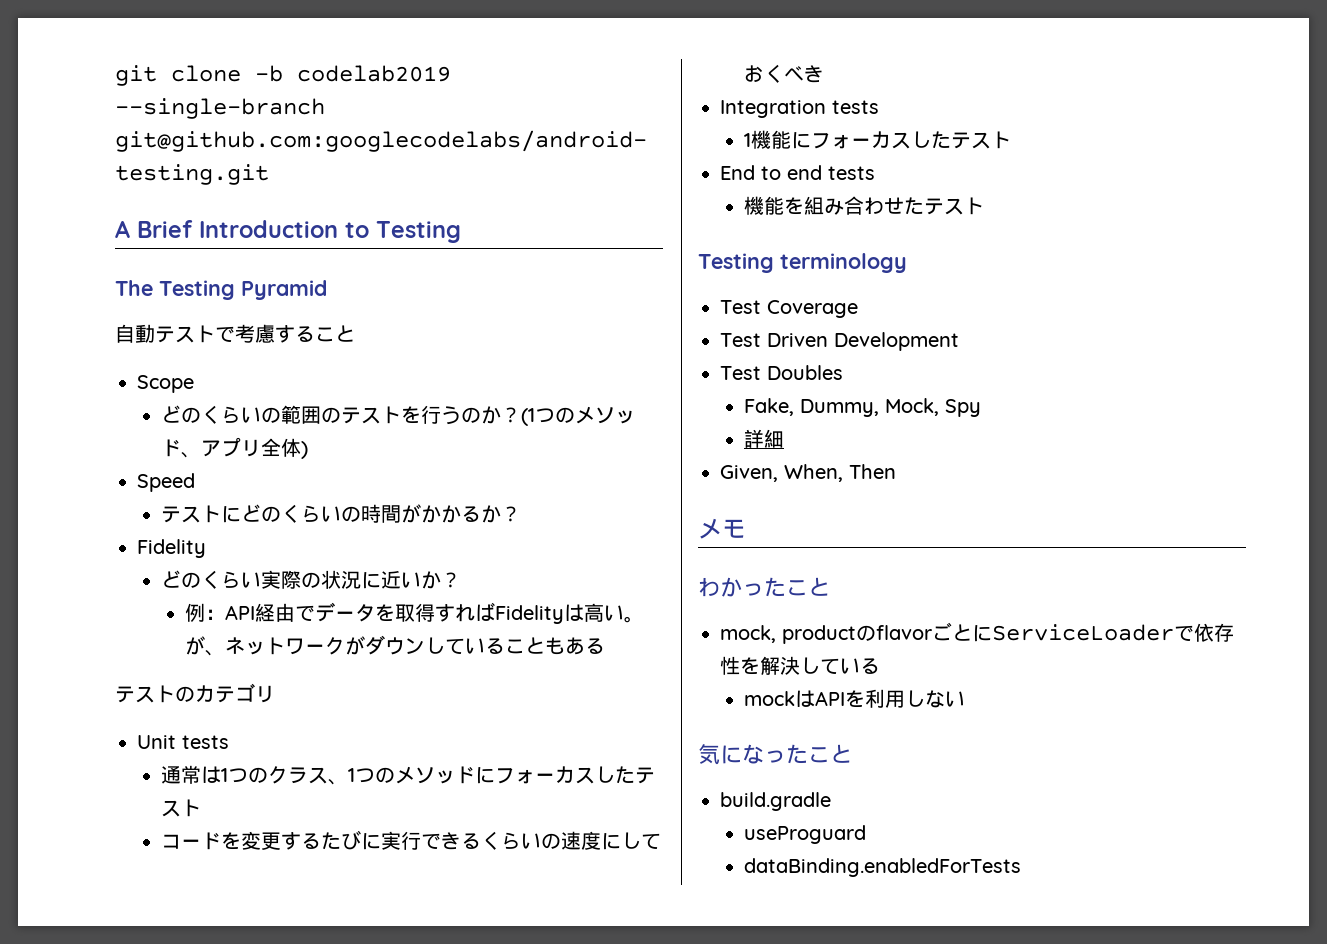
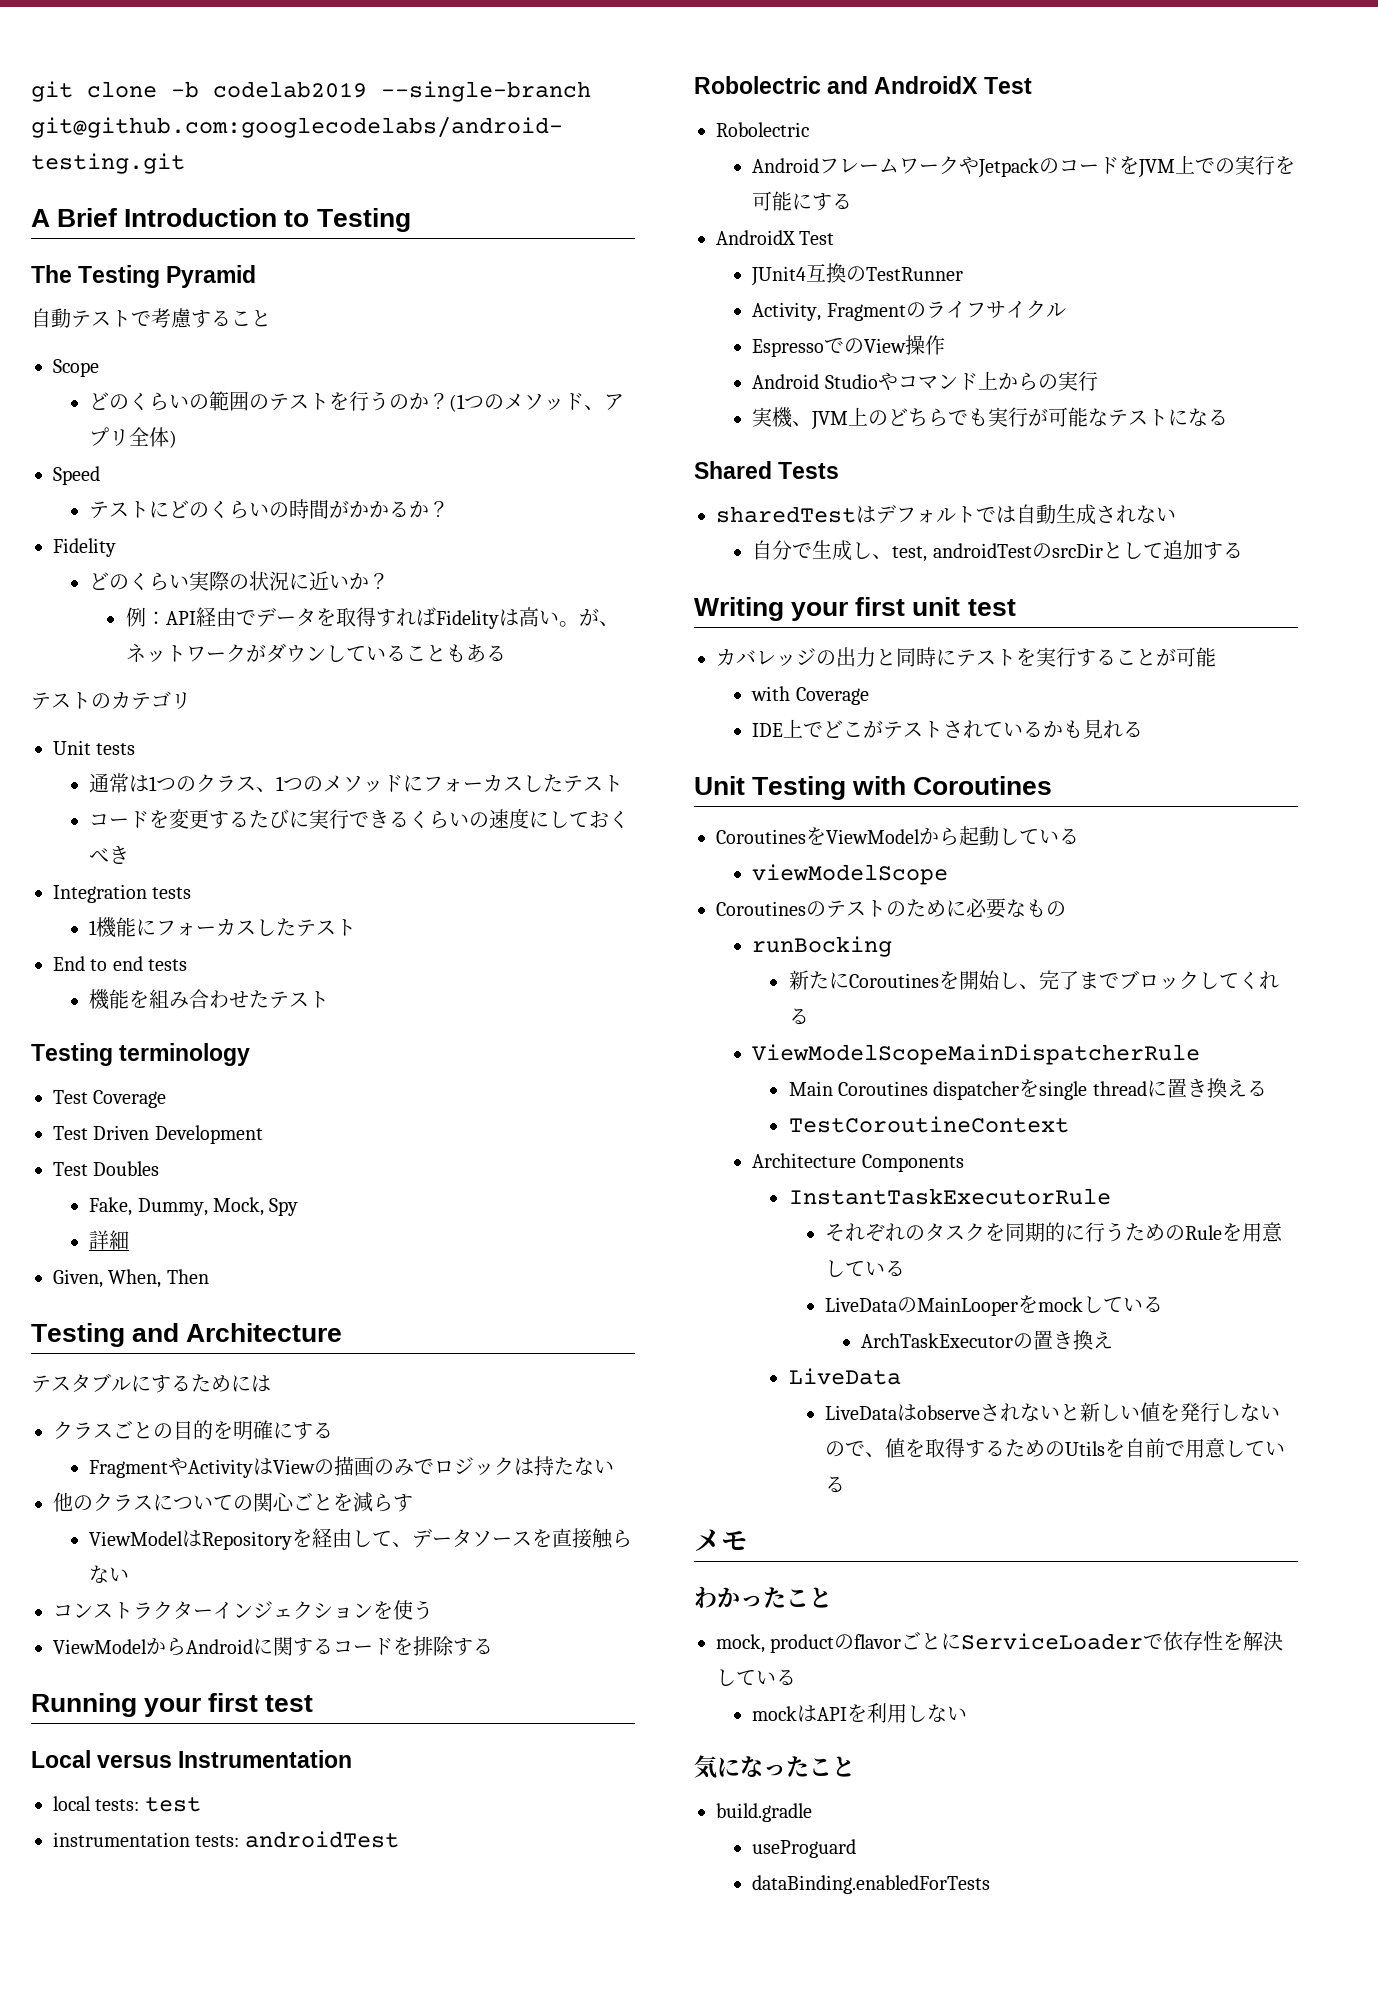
(896, 471) none -> [31,1323,343,1347] [31,1373,271,1393] [53,1420,333,1440] [89,1456,615,1478] [53,1492,413,1512] [89,1528,633,1550] [89,1565,130,1583] [53,1600,433,1620] [53,1636,493,1656] [31,1693,314,1717] [31,1750,353,1768] [53,1796,201,1812] [53,1831,399,1848] [694,76,1032,94] [716,122,809,137] [752,155,1296,178] [752,191,853,211] [716,230,835,245] [751,263,964,286] [752,300,1066,321] [752,335,946,357] [752,371,1098,391] [752,407,1229,430] [694,461,840,479] [716,504,1176,525] [752,540,1243,562] [694,597,1016,621] [716,647,1216,667] [751,686,869,705] [752,719,1144,739] [694,776,1053,800] [716,826,1079,846] [752,864,949,885] [716,898,1066,919] [752,936,893,957] [788,970,1279,990] [788,1008,809,1025] [752,1044,1201,1065] [788,1078,1267,1100] [788,1116,1069,1133] [752,1153,964,1172] [788,1188,1111,1205] [824,1222,1283,1242] [824,1260,905,1277] [824,1295,1163,1316] [860,1330,1113,1350] [788,1368,901,1385] [824,1402,1280,1422] [824,1438,1285,1458] [824,1476,845,1493] // Testing and Architecture // テスタブルにするためには // クラスごとの目的を明確にする // FragmentやActivityはViewの描画のみでロジックは持たない // 他のクラスについての関心ごとを減らす // ViewModelはRepositoryを経由して、データソースを直接触らない // コンストラクターインジェクションを使う // ViewModelからAndroidに関するコードを排除する // Running your first test // Local versus Instrumentation // local tests: test // instrumentation tests: androidTest // Robolectric and AndroidX Test // Robolectric // AndroidフレームワークやJetpackのコードをJVM上での実行を可能にする // AndroidX Test // JUnit4互換のTestRunner // Activity, Fragmentのライフサイクル // EspressoでのView操作 // Android Studioやコマンド上からの実行 // 実機、JVM上のどちらでも実行が可能なテストになる // Shared Tests // sharedTestはデフォルトでは自動生成されない // 自分で生成し、test, androidTestのsrcDirとして追加する // Writing your first unit test // カバレッジの出力と同時にテストを実行することが可能 // with Coverage // IDE上でどこがテストされているかも見れる // Unit Testing with Coroutines // CoroutinesをViewModelから起動している // viewModelScope // Coroutinesのテストのために必要なもの // runBocking // 新たにCoroutinesを開始し、完了までブロックしてくれる // ViewModelScopeMainDispatcherRule // Main Coroutines dispatcherをsingle threadに置き換える // TestCoroutineContext // Architecture Components // InstantTaskExecutorRule // それぞれのタスクを同期的に行うためのRuleを用意している // LiveDataのMainLooperをmockしている // ArchTaskExecutorの置き換え // LiveData // LiveDataはobserveされないと新しい値を発行しないので、値を取得するためのUtilsを自前で用意している

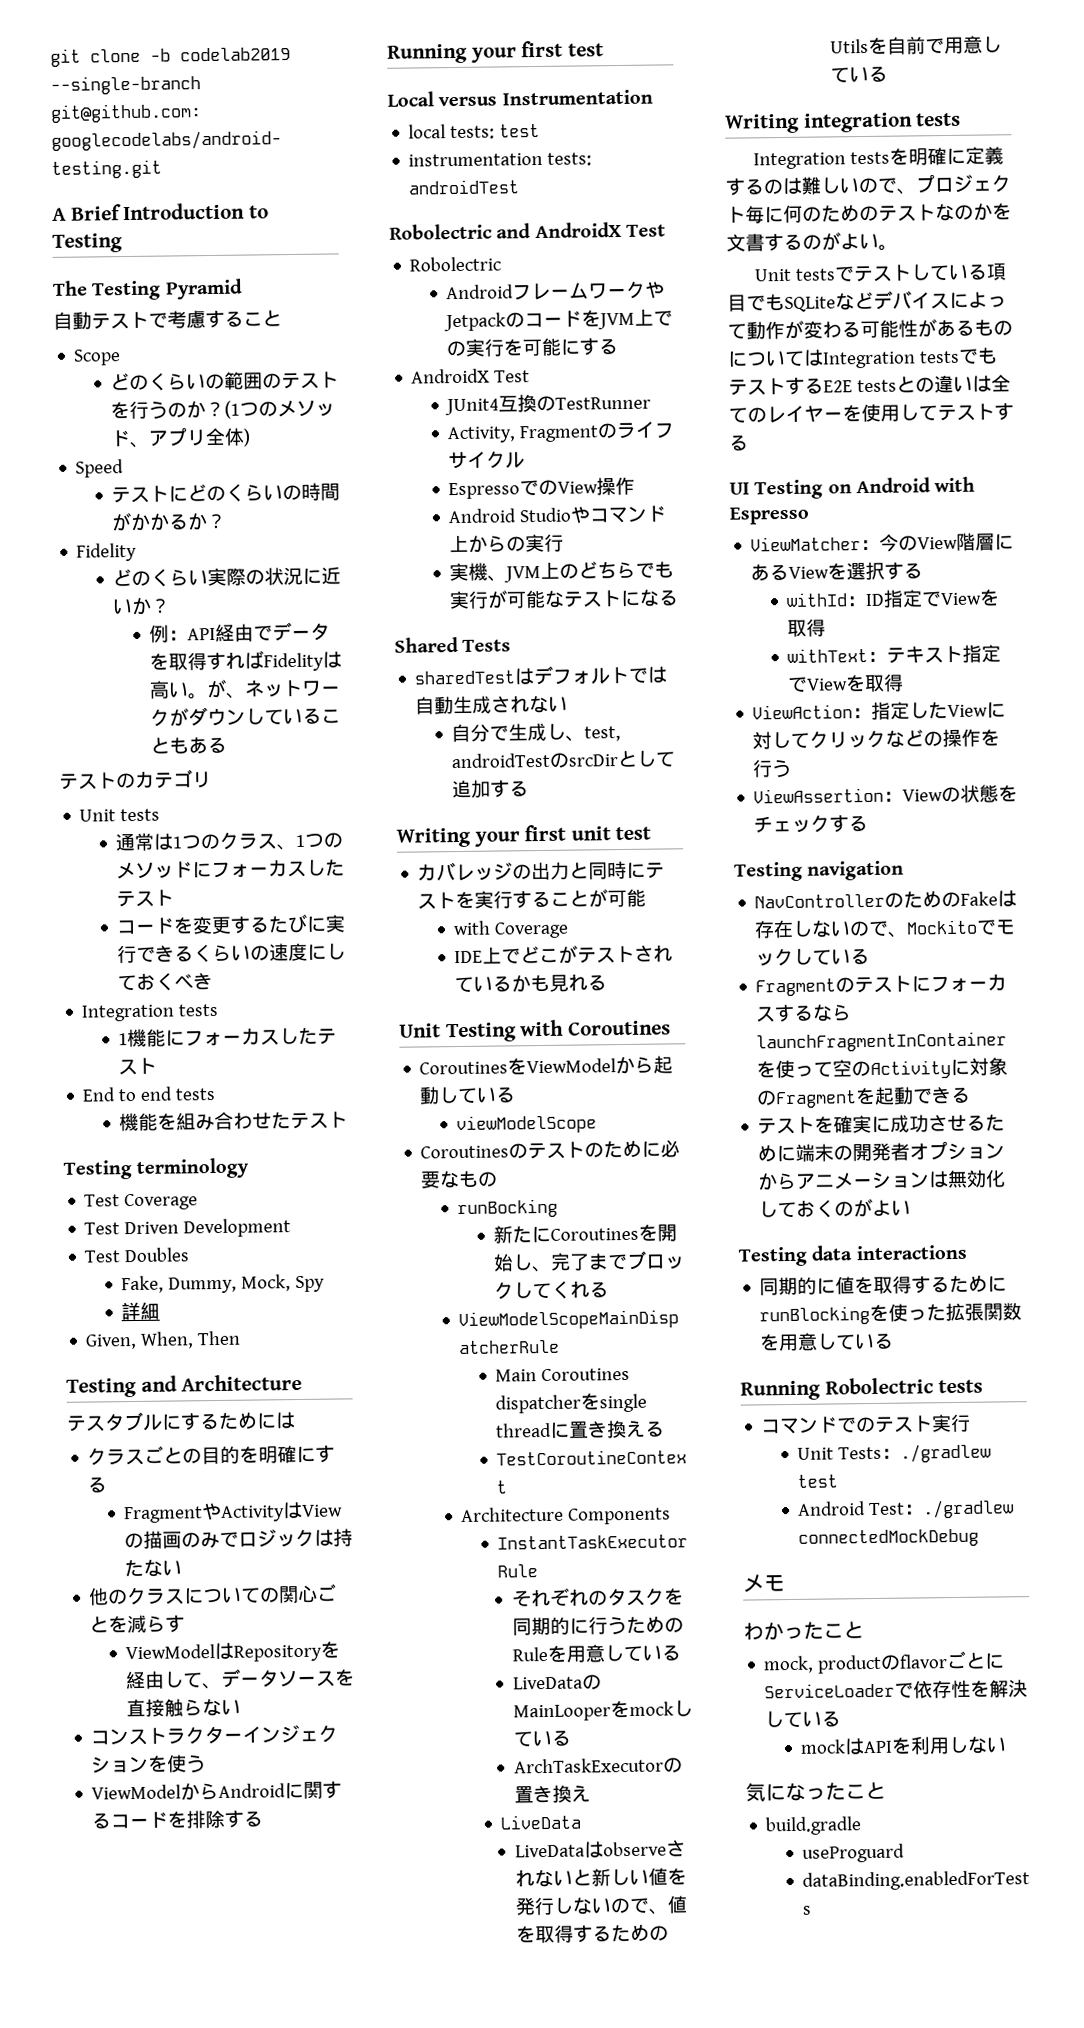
(845, 1484) none -> [725,112,962,134] [752,146,1004,170] [725,174,1011,196] [726,203,1012,224] [726,232,898,252] [753,263,1007,283] [727,290,1007,312] [727,319,1013,340] [727,347,998,369] [728,374,1011,396] [728,402,1014,424] [728,434,749,451] [729,476,976,500] [729,506,810,525] [750,532,1015,552] [750,561,924,582] [786,589,1001,608] [787,618,827,637] [787,644,1002,664] [787,673,905,693] [752,701,1007,720] [752,728,1001,750] [752,759,793,778] [753,784,1019,804] [753,814,869,834] [734,860,905,882] [754,890,1018,909] [754,919,1017,939] [755,947,871,967] [755,974,1008,997] [755,1003,853,1023] [756,1031,1008,1053] [756,1057,1009,1079] [756,1085,972,1109] [757,1114,1006,1135] [757,1141,1006,1163] [757,1169,1007,1191] [758,1198,912,1218] [738,1244,968,1267] [759,1275,1008,1296] [759,1302,1023,1326] [759,1332,895,1352] [740,1377,984,1401] [760,1413,972,1435] [797,1443,992,1463] [797,1474,839,1488] [797,1499,1015,1519] [798,1528,980,1548] // Writing integration tests // Integration testsを明確に定義するのは難しいので、プロジェクト毎に何のためのテストなのかを文書するのがよい。 // Unit testsでテストしている項目でもSQLiteなどデバイスによって動作が変わる可能性があるものについてはIntegration testsでもテストするE2E testsとの違いは全てのレイヤーを使用してテストする // UI Testing on Android with Espresso // ViewMatcher：今のView階層にあるViewを選択する // withId：ID指定でViewを取得 // withText：テキスト指定でViewを取得 // ViewAction：指定したViewに対してクリックなどの操作を行う // ViewAssertion：Viewの状態をチェックする // Testing navigation // NavControllerのためのFakeは存在しないので、Mockitoでモックしている // FragmentのテストにフォーカスするならlaunchFragmentInContainerを使って空のActivityに対象のFragmentを起動できる // テストを確実に成功させるために端末の開発者オプションからアニメーションは無効化しておくのがよい // Testing data interactions // 同期的に値を取得するためにrunBlockingを使った拡張関数を用意している // Running Robolectric tests // コマンドでのテスト実行 // Unit Tests：./gradlew test // Android Test：./gradlew connectedMockDebug

